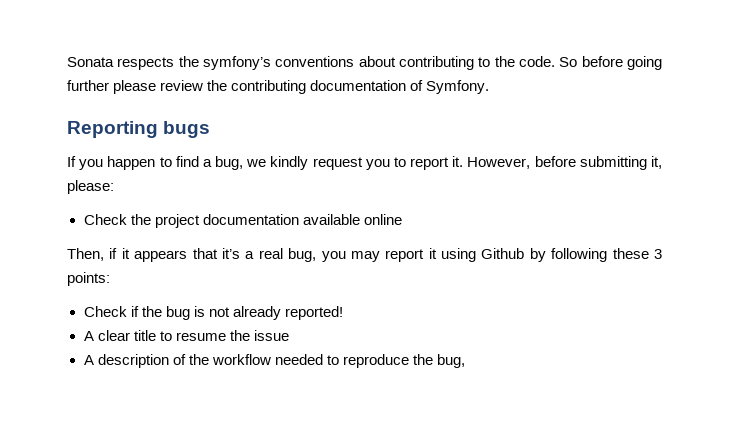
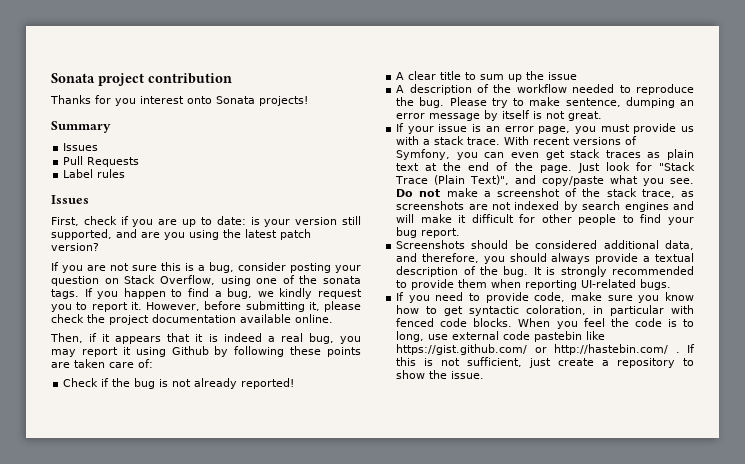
[67,56,662,70] [67,80,490,94] [67,121,211,138] Sonata respects the symfony’s conventions about contributing to the code. So before going further please review the contributing documentation of Symfony. // Reporting bugs // -> [51,73,232,86] [50,95,308,106] [51,121,111,133] [63,143,99,151] [63,156,140,167] [63,169,126,178] [51,195,89,204] [51,216,361,227] [51,229,311,240] [51,243,99,251] [51,262,361,273] [51,275,361,286] [51,289,79,299] Sonata project contribution // Thanks for you interest onto Sonata projects! // Summary // Issues // Pull Requests // Label rules // Issues // First, check if you are up to date: is your version still supported, and are you using the latest patch version? // If you are not sure this is a bug, consider posting your question on Stack Overflow, using one of the sonata tags.
[67,180,114,194] [83,214,127,225] please: // Check -> [324,301,361,312] [51,314,84,323] please check
[363,214,402,225] online -> [295,314,333,323] online.
[221,248,240,259] it’s -> [195,333,262,342] it is indeed
[654,249,663,259] [67,272,110,286] 3 points: -> [327,347,361,357] [51,359,153,368] points are taken care of:
[175,332,226,341] resume -> [480,74,523,82] sum up
[436,354,465,368] bug, -> [419,97,694,108] [396,110,603,121] [396,123,694,134] [396,136,638,145] [396,149,694,160] [396,162,695,173] [395,175,694,186] [396,188,694,198] [396,201,694,212] [396,214,694,225] [396,227,461,238] [396,240,694,250] [396,253,694,264] [396,266,694,277] [396,279,672,290] [396,292,694,303] [396,305,694,316] [396,318,694,329] [396,331,606,342] [396,344,695,355] [396,357,694,368] [396,370,485,379] bug. Please try to make sentence, dumping an error message by itself is not great. // If your issue is an error page, you must provide us with a stack trace. With recent versions of Symfony, you can even get stack traces as plain text at the end of the page. Just look for "Stack Trace (Plain Text)", and copy/paste what you see. Do not make a screenshot of the stack trace, as screenshots are not indexed by search engines and will make it difficult for other people to find your bug report. // Screenshots should be considered additional data, and therefore, you should always provide a textual description of the bug. It is strongly recommended to provide them when reporting UI-related bugs. // If you need to provide code, make sure you know how to get syntactic coloration, in particular with fenced code blocks. When you feel the code is to long, use external code pastebin like https://gist.github.com/ or http://hastebin.com/ . If this is not sufficient, just create a repository to show the issue.

